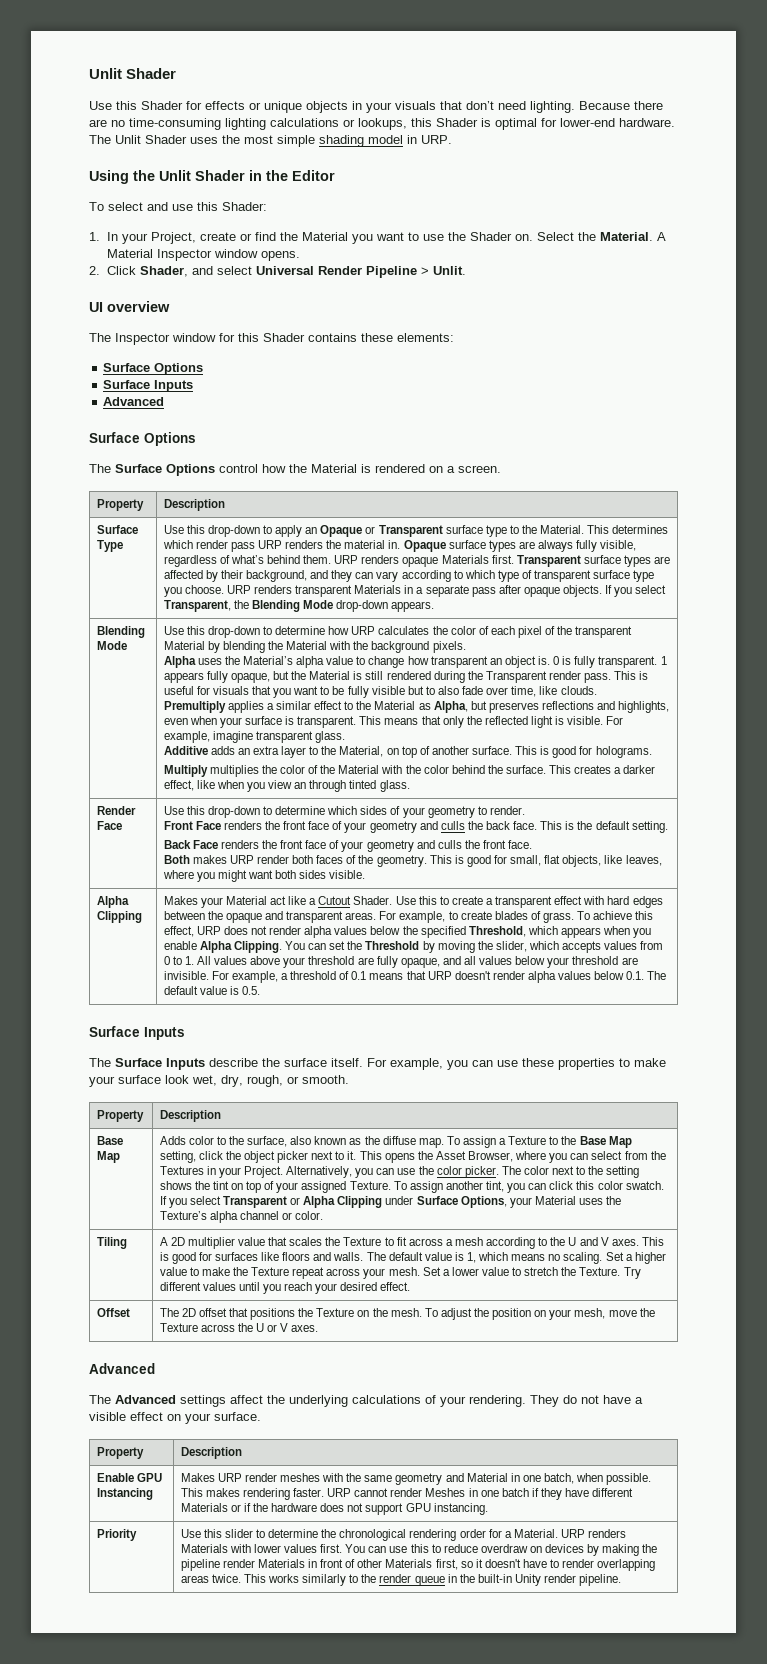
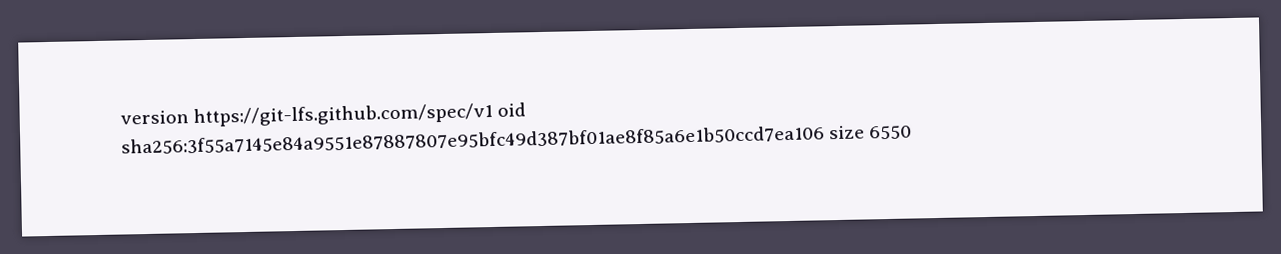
[89,68,177,79] [89,101,663,113] [89,118,675,130] [89,135,452,147] [89,170,335,184] [89,202,267,211] [89,232,666,244] [106,249,300,261] [89,266,466,278] [89,301,170,312] [89,333,454,345] [103,363,204,375] [103,380,194,392] [103,397,165,406] [89,432,196,446] [89,464,501,476] [96,499,144,511] [163,499,225,511] [96,525,138,534] [96,540,123,552] [163,525,669,537] [162,540,637,552] [163,555,671,567] [163,570,655,582] [163,585,667,597] [163,600,435,612] [96,626,145,638] [96,641,127,650] [163,626,633,638] [163,641,466,653] [163,656,667,668] [163,671,649,683] [163,686,597,698] [163,701,670,713] [163,716,624,728] [163,731,346,743] [163,746,652,758] [163,765,656,777] [163,780,410,792] [96,806,136,815] [96,821,122,830] [163,806,525,818] [163,821,668,833] [163,840,533,852] [163,855,662,867] [162,870,366,882] [96,896,129,908] [96,911,142,923] [163,896,663,908] [163,911,654,923] [163,926,652,938] [163,941,664,953] [163,956,638,968] [163,971,667,983] [163,986,261,995] [89,1026,185,1040] [89,1058,666,1070] [89,1075,349,1087] [96,1110,144,1122] [159,1110,221,1122] [96,1136,123,1145] [96,1151,120,1163] [159,1136,632,1148] [159,1151,666,1163] [159,1166,640,1178] [159,1181,664,1193] [159,1196,622,1208] [159,1211,324,1223] [96,1237,127,1249] [159,1237,664,1249] [159,1252,666,1264] [159,1267,641,1279] [159,1282,411,1294] [96,1308,130,1317] [159,1308,655,1320] [159,1323,319,1332] [89,1363,155,1374] [89,1395,643,1407] [89,1412,261,1424] [96,1447,144,1459] [180,1447,242,1459] [96,1473,162,1482] [96,1488,153,1500] [180,1473,652,1485] [180,1488,634,1500] [180,1503,488,1515] [96,1529,137,1541] [180,1529,627,1541] [180,1544,658,1556] [180,1559,656,1571] [180,1574,622,1586] Unlit Shader // Use this Shader for effects or unique objects in your visuals that don’t need lighting. Because there are no time-consuming lighting calculations or lookups, this Shader is optimal for lower-end hardware. The Unlit Shader uses the most simple shading model in URP. // Using the Unlit Shader in the Editor // To select and use this Shader: // 1. In your Project, create or find the Material you want to use the Shader on. Select the Material. A Material Inspector window opens. // 2. Click Shader, and select Universal Render Pipeline > Unlit. // UI overview // The Inspector window for this Shader contains these elements: // Surface Options // Surface Inputs // Advanced // Surface Options // The Surface Options control how the Material is rendered on a screen. // Property | Description // Surface Type | Use this drop-down to apply an Opaque or Transparent surface type to the Material. This determines which render pass URP renders the material in. Opaque surface types are always fully visible, regardless of what’s behind them. URP renders opaque Materials first. Transparent surface types are affected by their background, and they can vary according to which type of transparent surface type you choose. URP renders transparent Materials in a separate pass after opaque objects. If you select Transparent, the Blending Mode drop-down appears. // Blending Mode | Use this drop-down to determine how URP calculates the color of each pixel of the transparent Material by blending the Material with the background pixels. // Alpha uses the Material’s alpha value to change how transparent an object is. 0 is fully transparent. 1 appears fully opaque, but the Material is still rendered during the Transparent render pass. This is useful for visuals that you want to be fully visible but to also fade over time, like clouds. // Premultiply applies a similar effect to the Material as Alpha, but preserves reflections and highlights, even when your surface is transparent. This means that only the reflected light is visible. For example, imagine transparent glass. // Additive adds an extra layer to the Material, on top of another surface. This is good for holograms. // Multiply multiplies the color of the Material with the color behind the surface. This creates a darker effect, like when you view an through tinted glass. // Render Face | Use this drop-down to determine which sides of your geometry to render. // Front Face renders the front face of your geometry and culls the back face. This is the default setting. // Back Face renders the front face of your geometry and culls the front face. // Both makes URP render both faces of the geometry. This is good for small, flat objects, like leaves, where you might want both sides visible. // Alpha Clipping | Makes your Material act like a Cutout Shader. Use this to create a transparent effect with hard edges between the opaque and transparent areas. For example, to create blades of grass. To achieve this effect, URP does not render alpha values below the specified Threshold, which appears when you enable Alpha Clipping. You can set the Threshold by moving the slider, which accepts values from 0 to 1. All values above your threshold are fully opaque, and all values below your threshold are invisible. For example, a threshold of 0.1 means that URP doesn't render alpha values below 0.1. The default value is 0.5. // Surface Inputs // The Surface Inputs describe the surface itself. For example, you can use these properties to make your surface look wet, dry, rough, or smooth. // Property | Description // Base Map | Adds color to the surface, also known as the diffuse map. To assign a Texture to the Base Map setting, click the object picker next to it. This opens the Asset Browser, where you can select from the Textures in your Project. Alternatively, you can use the color picker. The color next to the setting shows the tint on top of your assigned Texture. To assign another tint, you can click this color swatch. If you select Transparent or Alpha Clipping under Surface Options, your Material uses the Texture’s alpha channel or color. // Tiling | A 2D multiplier value that scales the Texture to fit across a mesh according to the U and V axes. This is good for surfaces like floors and walls. The default value is 1, which means no scaling. Set a higher value to make the Texture repeat across your mesh. Set a lower value to stretch the Texture. Try different values until you reach your desired effect. // Offset | The 2D offset that positions the Texture on the mesh. To adjust the position on your mesh, move the Texture across the U or V axes. // Advanced // The Advanced settings affect the underlying calculations of your rendering. They do not have a visible effect on your surface. // Property | Description // Enable GPU Instancing | Makes URP render meshes with the same geometry and Material in one batch, when possible. This makes rendering faster. URP cannot render Meshes in one batch if they have different Materials or if the hardware does not support GPU instancing. // Priority | Use this slider to determine the chronological rendering order for a Material. URP renders Materials with lower values first. You can use this to reduce overdraw on devices by making the pipeline render Materials in front of other Materials first, so it doesn't have to render overlapping areas twice. This works similarly to the render queue in the built-in Unity render pipeline. -> [120,102,527,128] [121,125,913,155] version https://git-lfs.github.com/spec/v1 oid sha256:3f55a7145e84a9551e87887807e95bfc49d387bf01ae8f85a6e1b50ccd7ea106 size 6550

